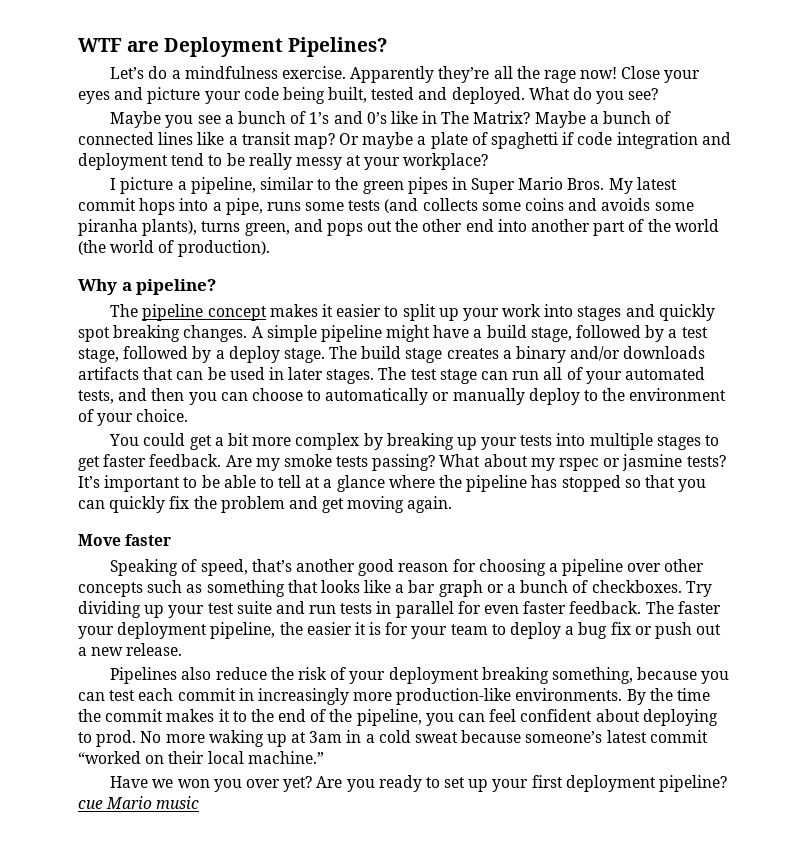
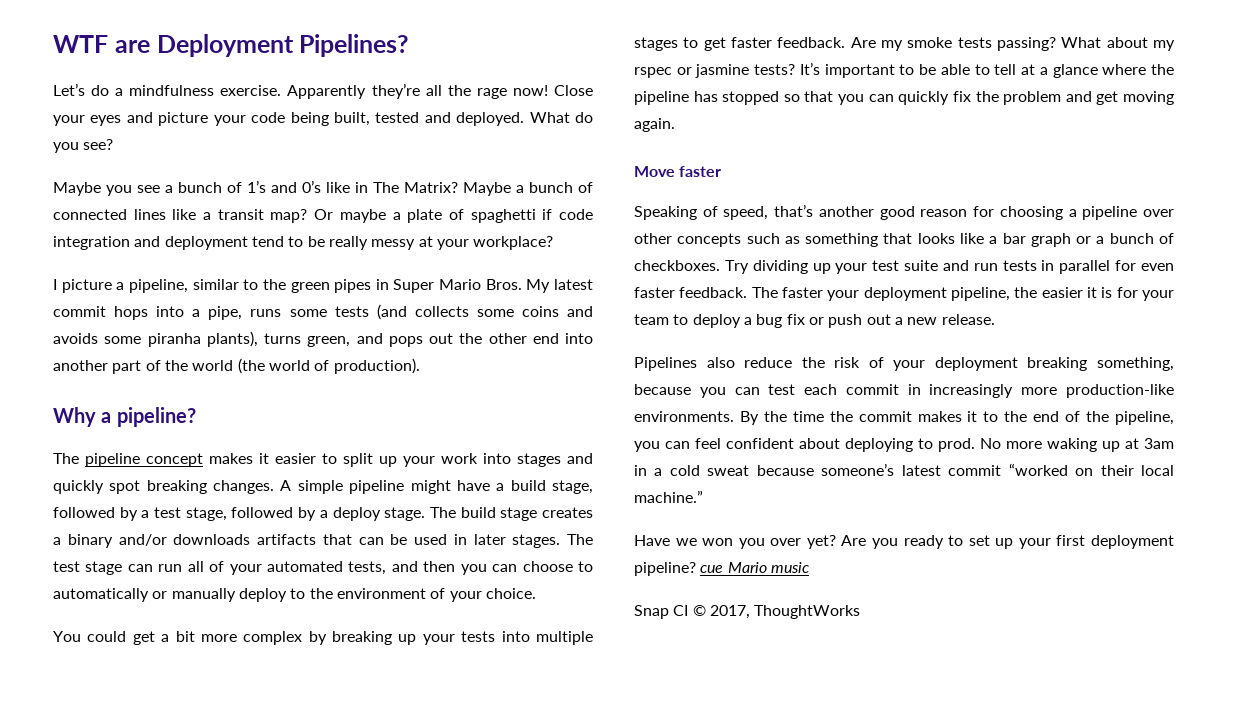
(200, 802) none -> [634,605,861,619] // Snap CI © 2017, ThoughtWorks

